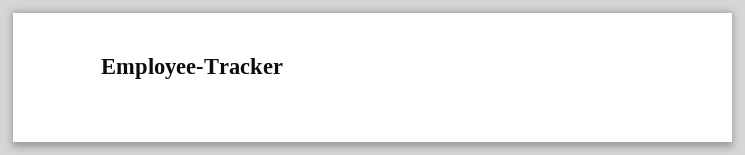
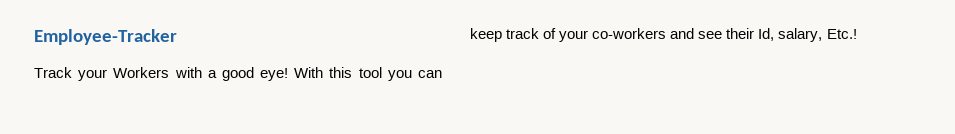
(283, 68) none -> [34,67,443,81] [470,28,857,42] // Track your Workers with a good eye! With this tool you can keep track of your co-workers and see their Id, salary, Etc.!

